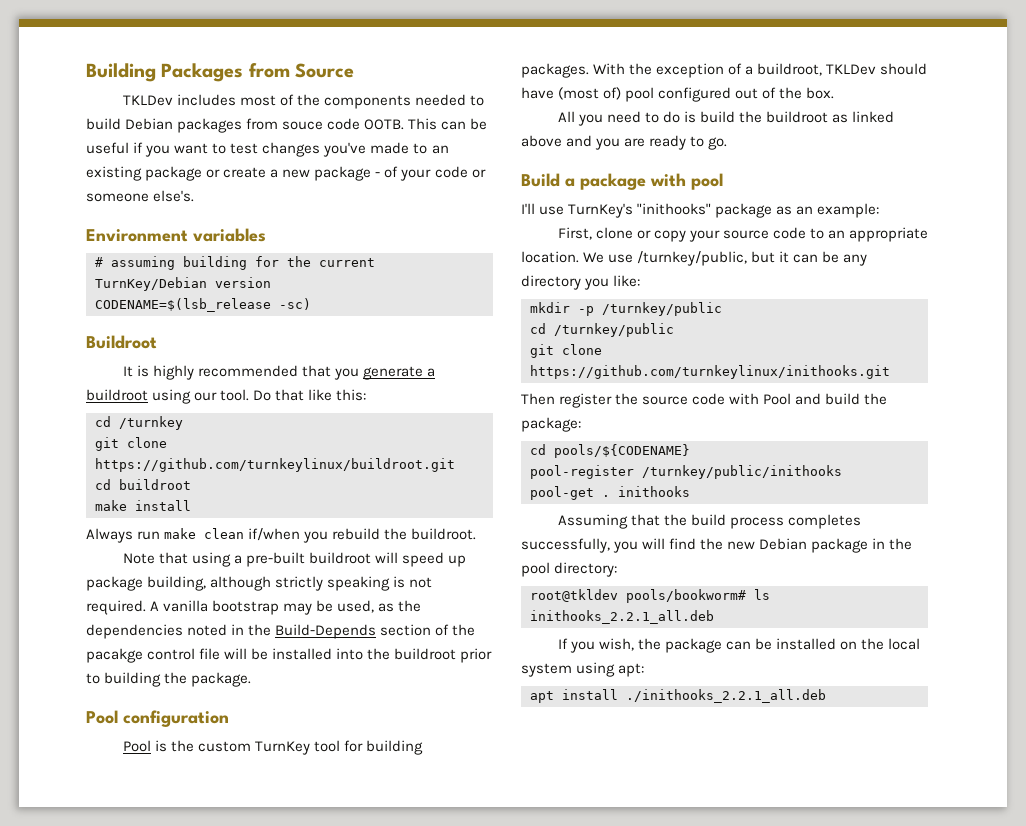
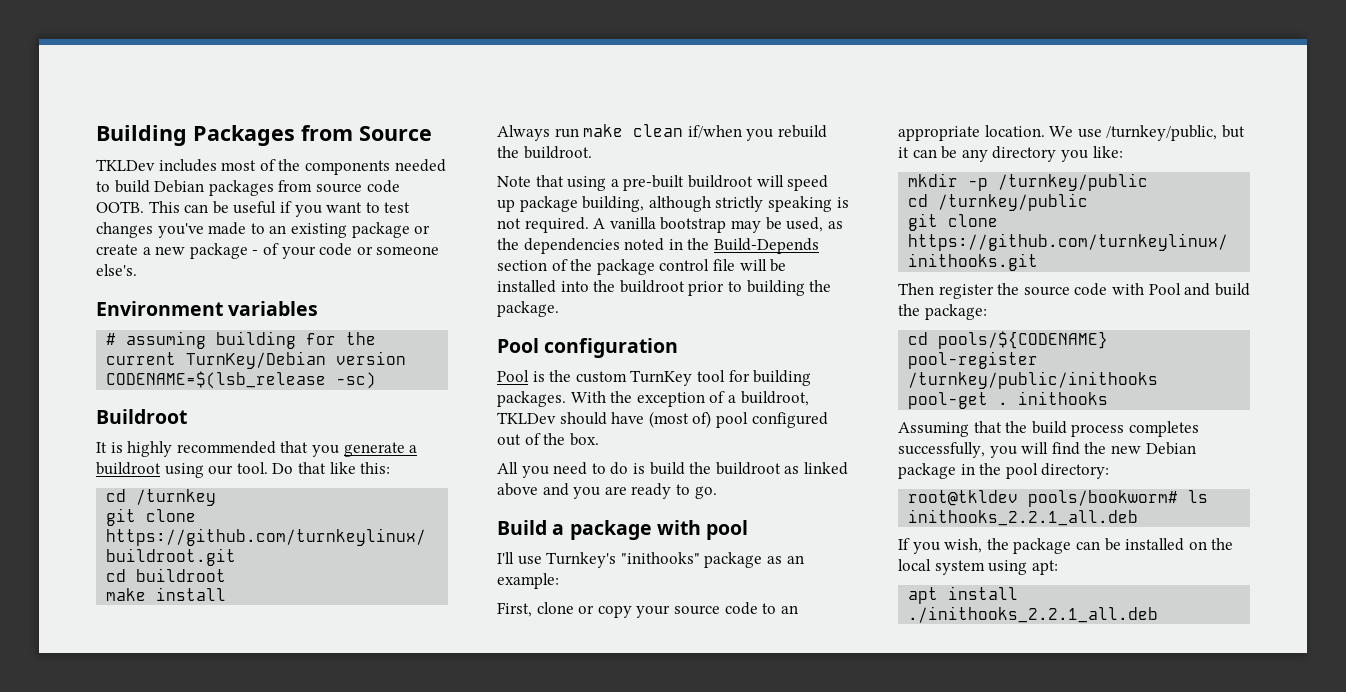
[282,121,324,130] souce -> [315,183,362,193] source
[86,648,143,663] pacakge -> [596,259,655,275] package
[568,203,634,218] TurnKey's -> [546,552,617,568] Turnkey's

